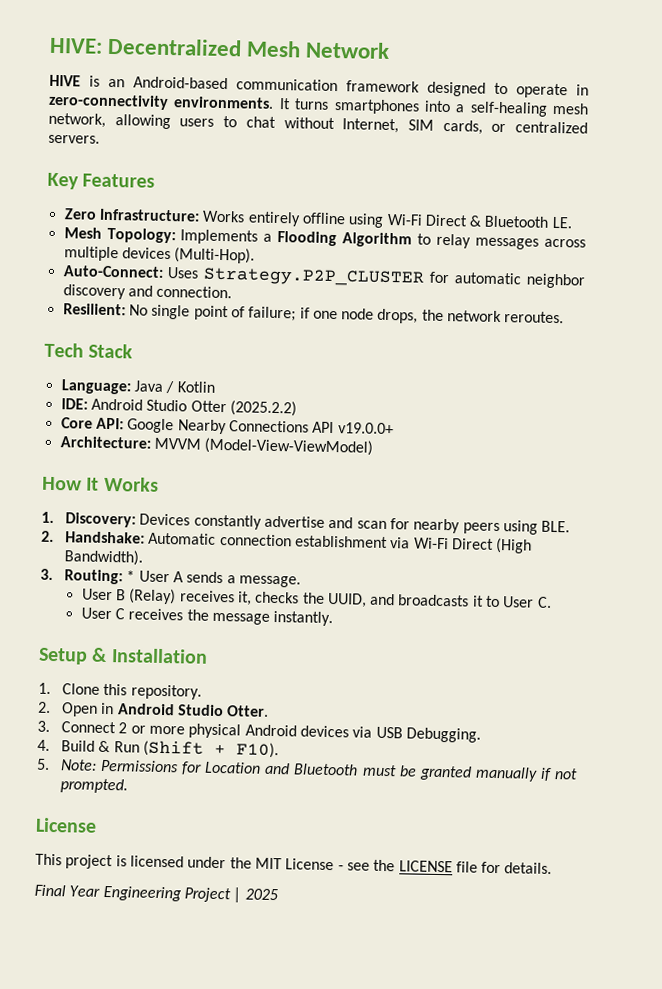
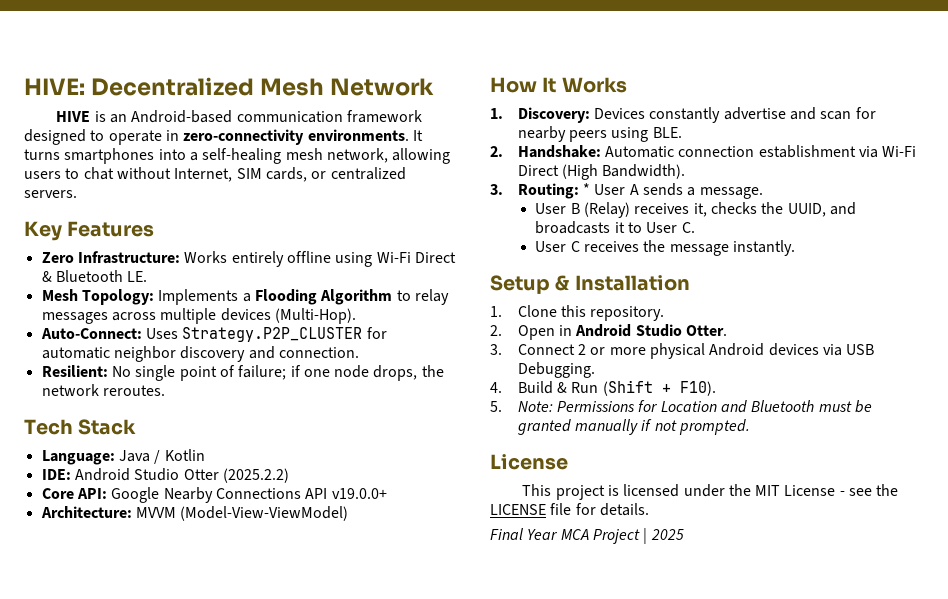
[102,885,182,902] Engineering -> [560,529,589,540] MCA

